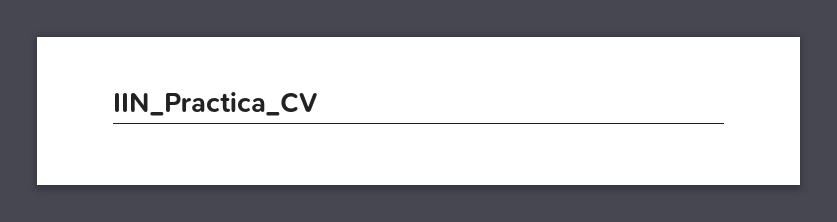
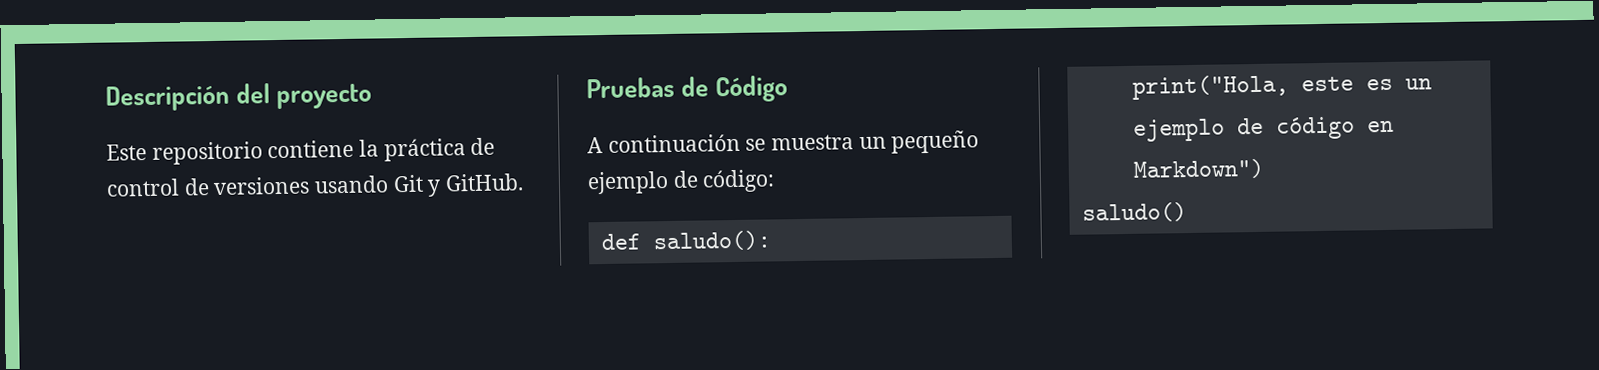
[113,92,318,116] IIN_Practica_CV -> [105,83,373,112] [106,137,496,165] [106,173,525,197] [586,75,789,103] [587,130,980,154] [587,169,776,195] [600,230,771,252] [1131,74,1432,100] [1132,116,1394,142] [1132,158,1264,180] [1081,202,1187,223] Descripción del proyecto // Este repositorio contiene la práctica de control de versiones usando Git y GitHub. // Pruebas de Código // A continuación se muestra un pequeño ejemplo de código: // def saludo(): // print("Hola, este es un ejemplo de código en Markdown") // saludo()

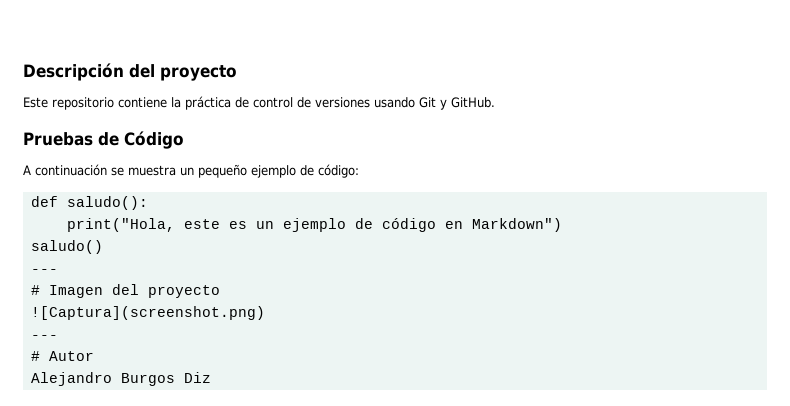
(1187, 212) none -> [30,269,58,273] [30,284,220,298] [30,306,265,320] [30,335,58,339] [30,351,94,361] [30,372,211,386] // --- // # Imagen del proyecto // ![Captura](screenshot.png) // --- // # Autor // Alejandro Burgos Diz

